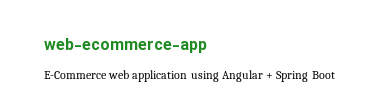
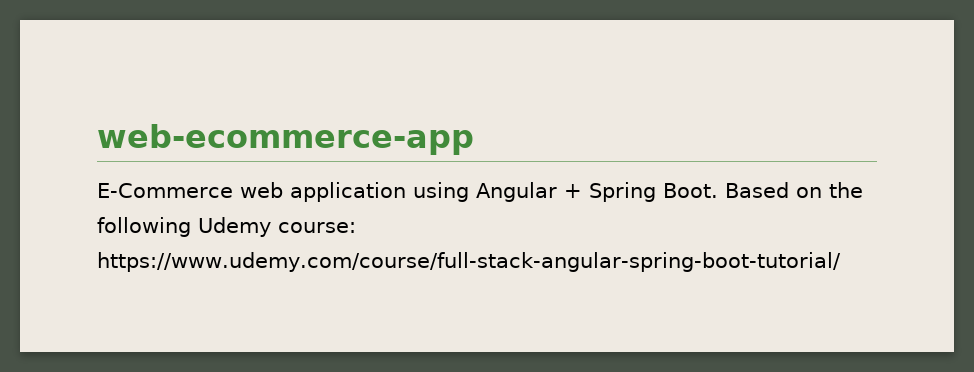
[311,71,335,79] Boot -> [663,182,863,198] [97,217,356,237] [97,252,841,272] Boot. Based on the following Udemy course: https://www.udemy.com/course/full-stack-angular-spring-boot-tutorial/

